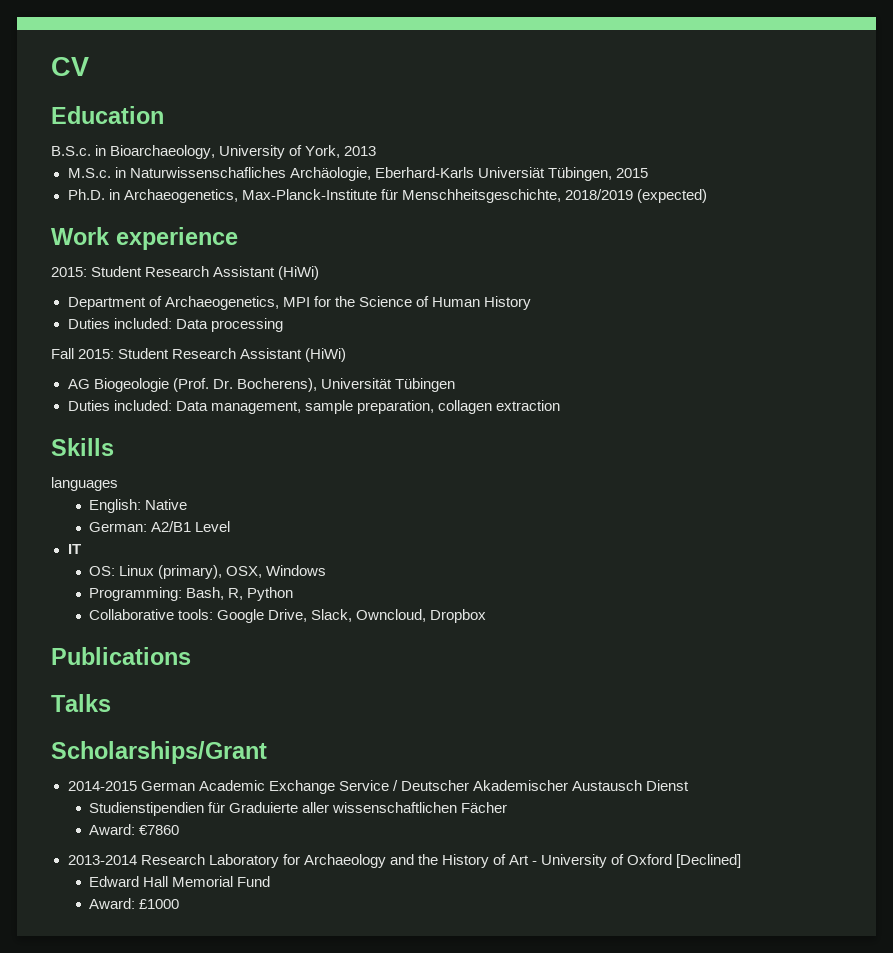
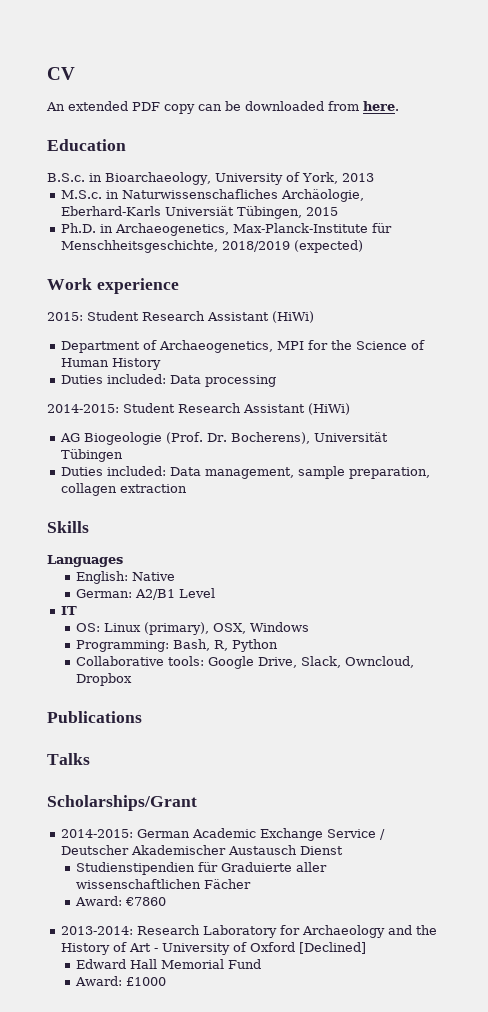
(89, 66) none -> [46,101,399,114] // An extended PDF copy can be downloaded from here.
[51,348,115,359] Fall 2015: -> [47,404,119,413] 2014-2015:
[51,477,118,491] languages -> [47,555,123,567] Languages
[67,781,137,791] 2014-2015 -> [60,829,133,838] 2014-2015:
[67,855,137,865] 2013-2014 -> [60,926,133,935] 2013-2014:

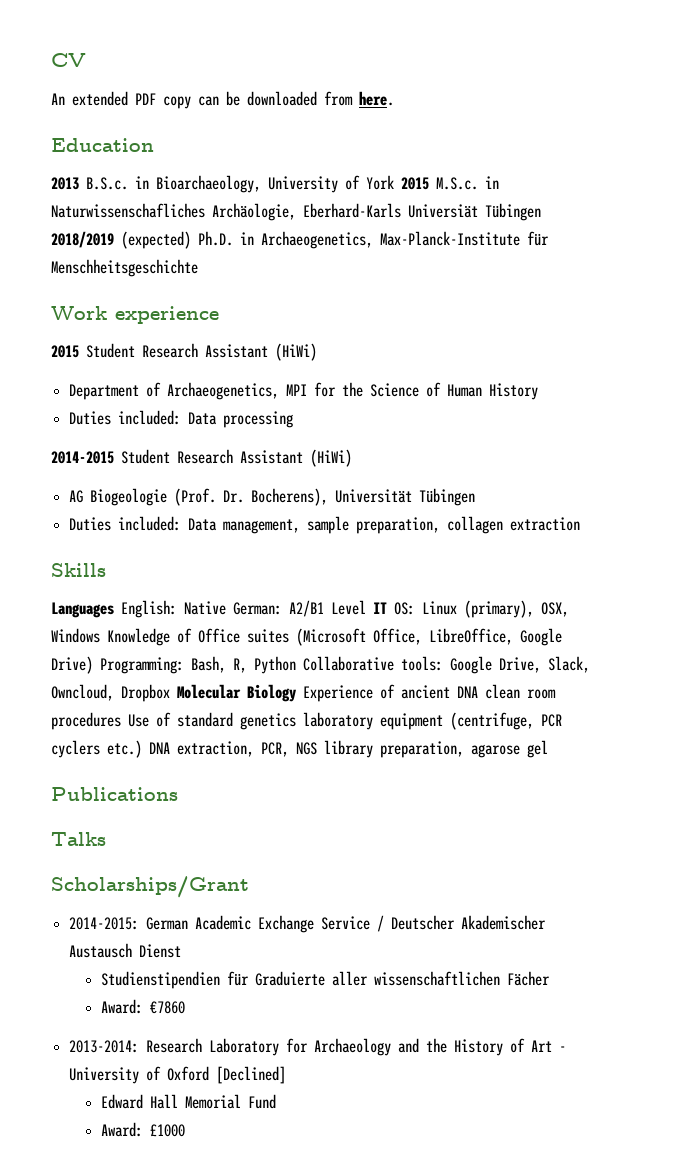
(126, 145) none -> [51,177,79,190] 2013
[301,172,374,184] York, 2013 // -> [366,175,429,190] York 2015
[236,206,338,219] Tübingen, 2015 // -> [485,203,541,221] [51,231,191,249] Tübingen 2018/2019 (expected)
[60,240,363,253] Menschheitsgeschichte, 2018/2019 (expected) -> [51,259,198,277] Menschheitsgeschichte
[47,312,83,321] 2015: -> [51,345,79,358] 2015
[47,404,119,413] 2014-2015: -> [51,451,114,464] 2014-2015
(123, 561) // -> (114, 610) none
(176, 576) // -> (226, 608) none
(216, 593) // -> (366, 607) none
(77, 610) // -> (387, 608) none
(310, 627) // -> [107,628,562,646] [51,656,93,674] Knowledge of Office suites (Microsoft Office, LibreOffice, Google Drive)
(279, 645) // -> (296, 665) none
(133, 679) none -> [177,684,556,702] [51,712,562,730] [51,740,548,758] Molecular Biology Experience of ancient DNA clean room procedures Use of standard genetics laboratory equipment (centrifuge, PCR cyclers etc.) DNA extraction, PCR, NGS library preparation, agarose gel

